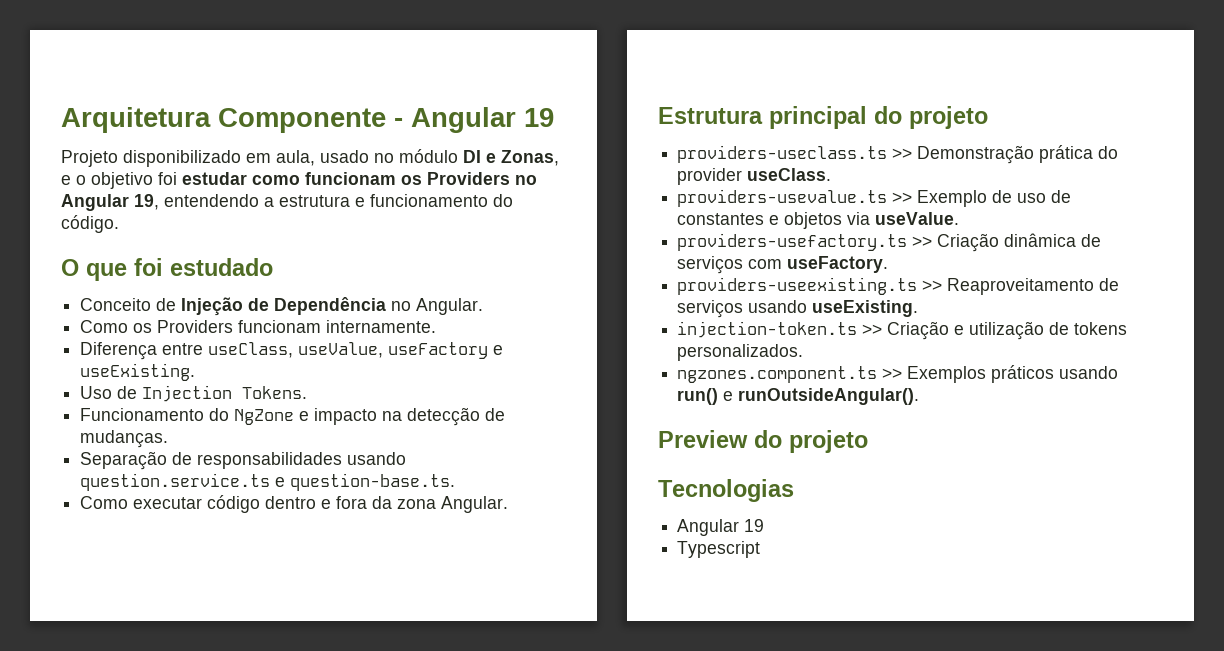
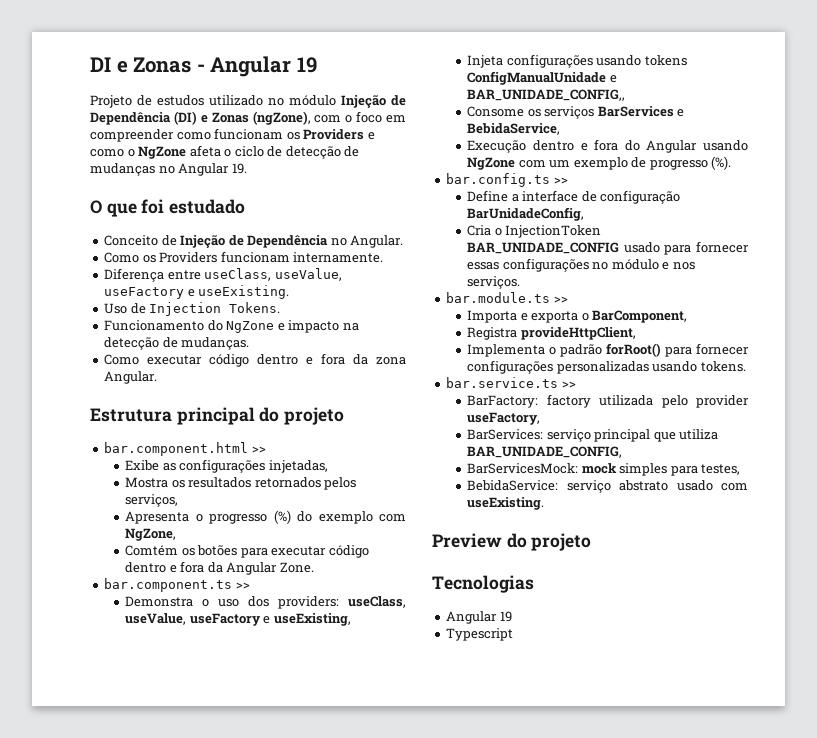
[61,107,386,133] Arquitetura Componente -> [90,57,192,73] DI e Zonas
[123,149,559,167] [61,172,537,189] [61,194,513,211] [61,215,119,233] disponibilizado em aula, usado no módulo DI e Zonas, e o objetivo foi estudar como funcionam os Providers no Angular 19, entendendo a estrutura e funcionamento do código. -> [137,95,406,108] [90,111,406,125] [90,128,375,142] [90,145,360,159] [90,163,247,176] de estudos utilizado no módulo Injeção de Dependência (DI) e Zonas (ngZone), com o foco em compreender como funcionam os Providers e como o NgZone afeta o ciclo de detecção de mudanças no Angular 19.
[80,451,407,470] [80,473,456,491] // Separação de responsabilidades usando question.service.ts e question-base.ts. -> (250, 343) none
[677,145,1119,164] [677,168,832,185] [677,189,1072,207] [677,212,960,229] [677,233,1102,252] [677,256,889,274] [677,277,1120,295] [677,300,919,318] [677,321,1128,340] [677,344,804,361] [677,365,1119,383] [677,388,920,405] providers-useclass.ts >> Demonstração prática do provider useClass. // providers-usevalue.ts >> Exemplo de uso de constantes e objetos via useValue. // providers-usefactory.ts >> Criação dinâmica de serviços com useFactory. // providers-useexisting.ts >> Reaproveitamento de serviços usando useExisting. // injection-token.ts >> Criação e utilização de tokens personalizados. // ngzones.component.ts >> Exemplos práticos usando run() e runOutsideAngular(). -> [104,442,266,456] [125,459,328,473] [125,477,357,490] [125,494,179,507] [125,510,406,524] [125,528,177,541] [125,545,369,558] [125,561,314,575] [104,578,250,592] [125,596,406,609] [125,613,351,626] [467,54,687,68] [467,71,617,85] [467,89,626,101] [467,106,685,119] [467,123,561,135] [467,139,748,153] [467,156,732,170] [446,173,568,187] [467,190,681,204] [467,207,585,221] [467,225,602,238] [467,241,749,255] [467,258,695,272] [467,276,521,289] [446,292,568,303] [467,310,688,323] [467,327,636,340] [467,343,749,357] [467,360,746,374] [446,377,576,388] [467,394,749,408] [467,412,541,425] [467,429,719,442] [467,446,623,458] [467,463,741,476] [467,480,748,493] [467,497,545,510] bar.component.html >> // Exibe as configurações injetadas, // Mostra os resultados retornados pelos serviços, // Apresenta o progresso (%) do exemplo com NgZone, // Comtém os botões para executar código dentro e fora da Angular Zone. // bar.component.ts >> // Demonstra o uso dos providers: useClass, useValue, useFactory e useExisting, // Injeta configurações usando tokens ConfigManualUnidade e BAR_UNIDADE_CONFIG,, // Consome os serviços BarServices e BebidaService, // Execução dentro e fora do Angular usando NgZone com um exemplo de progresso (%). // bar.config.ts >> // Define a interface de configuração BarUnidadeConfig, // Cria o InjectionToken BAR_UNIDADE_CONFIG usado para fornecer essas configurações no módulo e nos serviços. // bar.module.ts >> // Importa e exporta o BarComponent, // Registra provideHttpClient, // Implementa o padrão forRoot() para fornecer configurações personalizadas usando tokens. // bar.service.ts >> // BarFactory: factory utilizada pelo provider useFactory, // BarServices: serviço principal que utiliza BAR_UNIDADE_CONFIG, // BarServicesMock: mock simples para testes, // BebidaService: serviço abstrato usado com useExisting.

